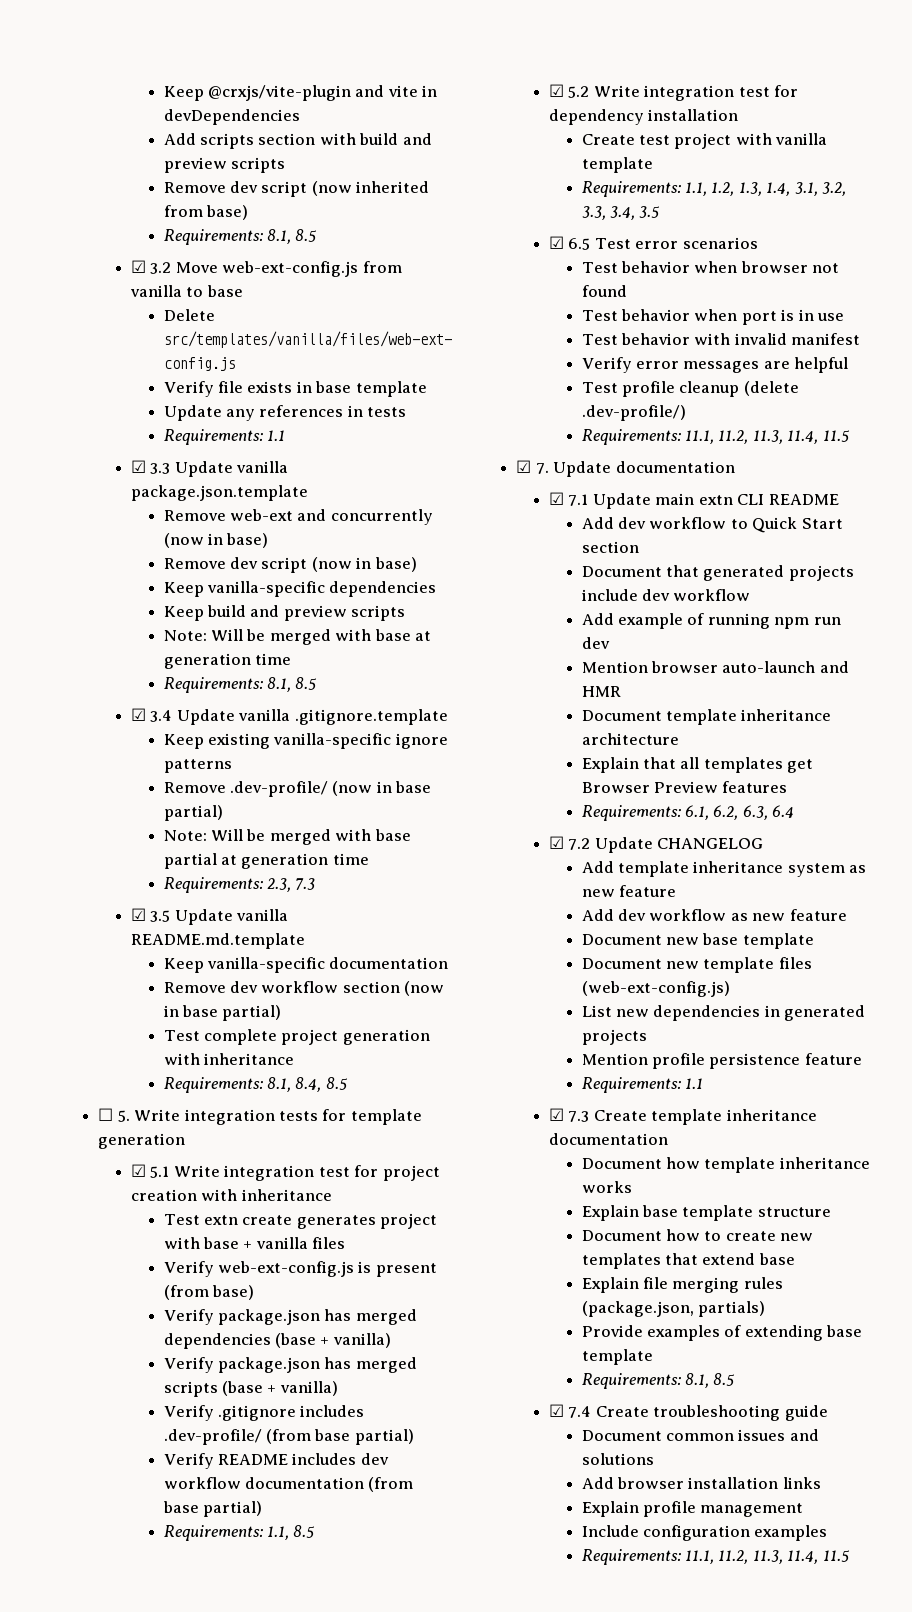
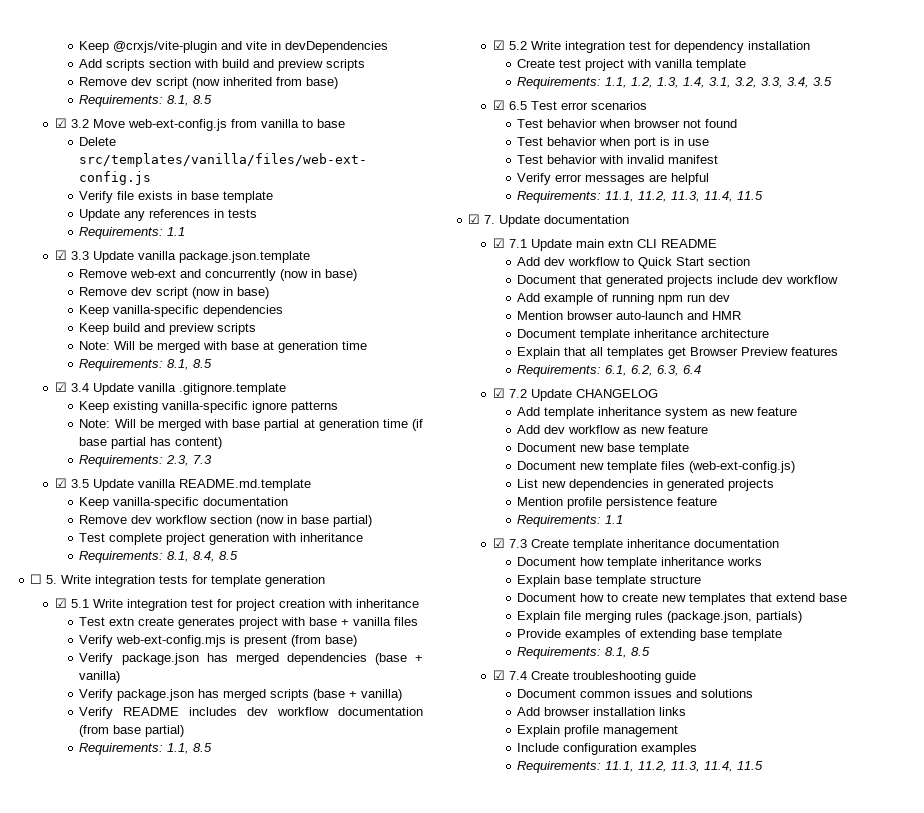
[163,781,432,797] [163,805,223,821] // Remove .dev-profile/ (now in base partial) -> (339, 407) none
(369, 859) none -> [411,419,423,431] [79,437,223,449] (if base partial has content)
[217,1261,354,1277] web-ext-config.js -> [116,635,227,647] web-ext-config.mjs
[163,1405,365,1421] [163,1429,414,1445] // Verify .gitignore includes .dev-profile/ (from base partial) -> (403, 695) none
[581,381,799,397] [581,405,686,421] // Test profile cleanup (delete .dev-profile/) -> (710, 179) none

